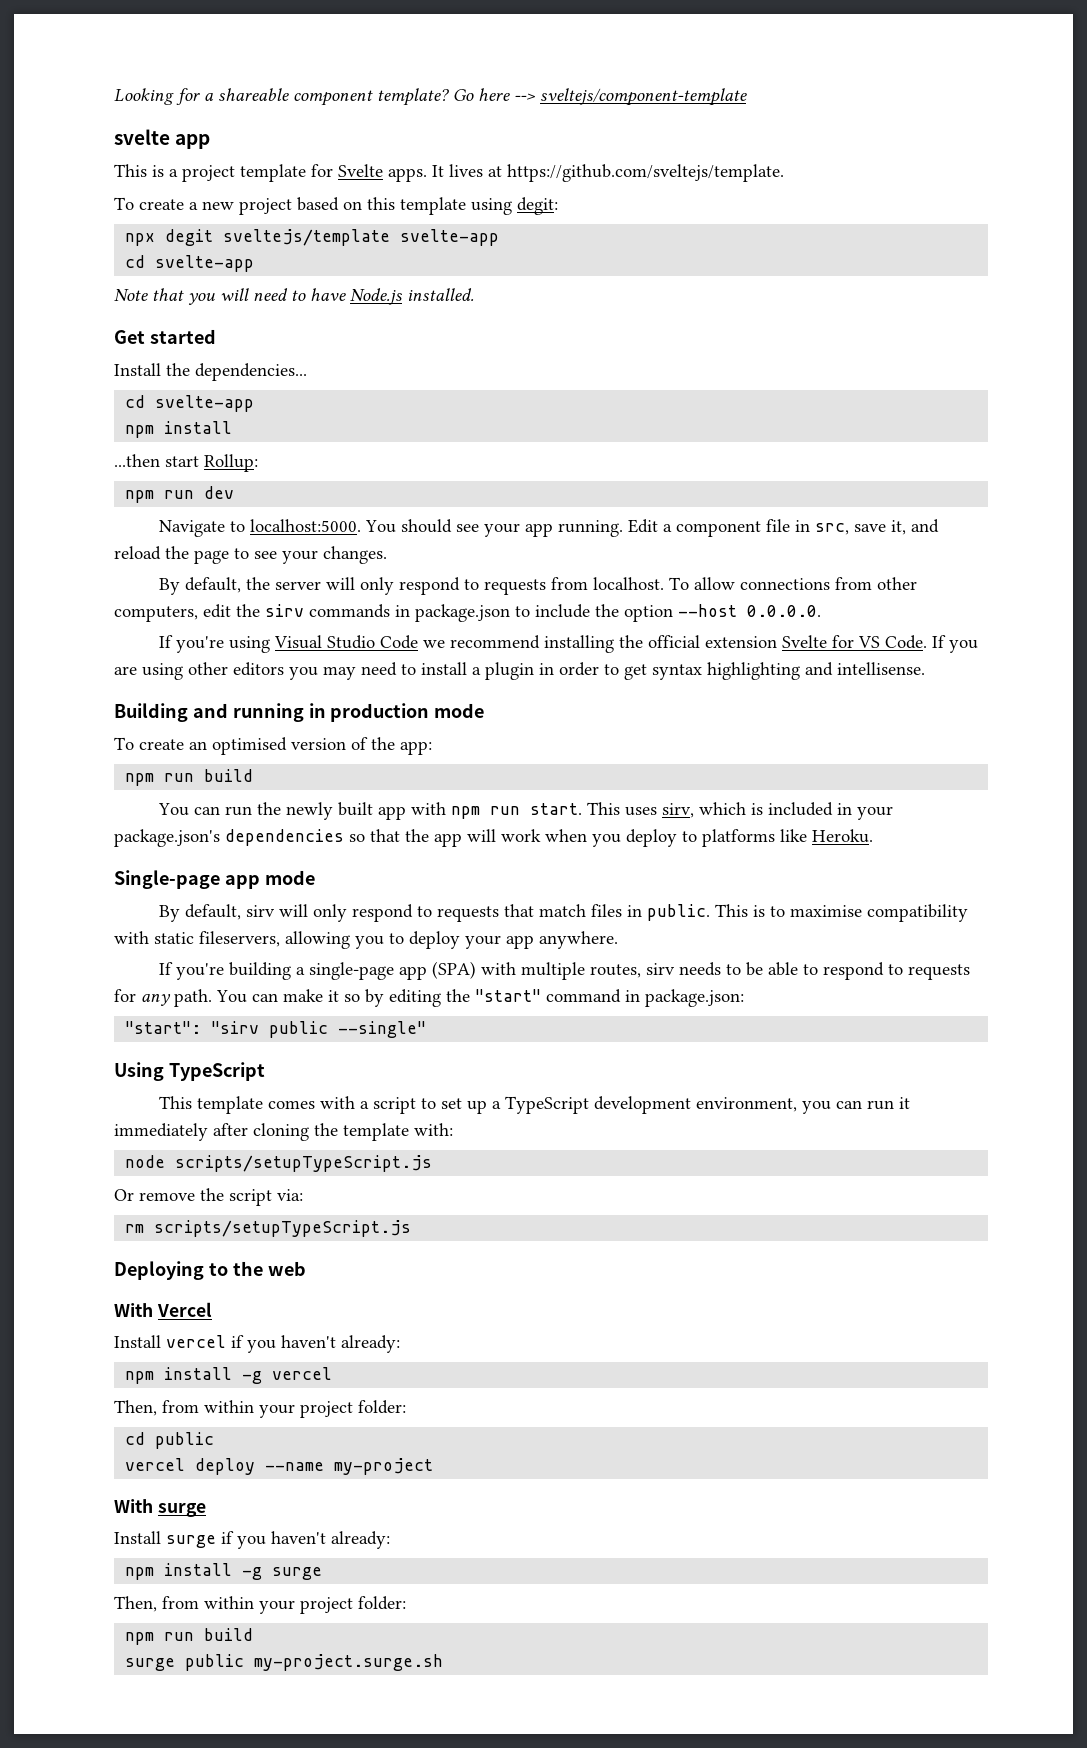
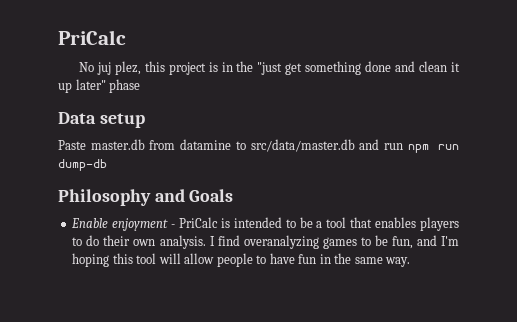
[114,88,747,106] [114,129,211,149] [114,164,784,182] [114,197,558,215] [125,229,500,246] [125,255,255,272] [114,288,474,305] [114,329,216,344] [114,363,307,381] [125,395,255,412] [125,421,233,438] [114,454,258,472] [125,486,235,503] [158,519,939,537] [114,546,387,564] [158,577,917,595] [114,604,821,622] [158,635,978,653] [114,662,925,680] [114,703,485,722] [114,737,432,755] [125,769,254,786] [157,802,893,820] [114,829,873,847] [114,870,315,889] [158,904,968,922] [114,931,618,949] [158,961,970,980] [114,989,744,1007] [125,1021,427,1038] [114,1062,265,1081] [158,1096,910,1114] [114,1123,453,1141] [125,1155,433,1172] [114,1188,303,1206] [125,1220,412,1237] [114,1261,306,1280] [114,1302,212,1317] [114,1335,400,1353] [125,1367,333,1384] [114,1400,406,1418] [125,1432,215,1449] [125,1458,434,1475] [114,1499,206,1517] [114,1531,390,1549] [125,1563,323,1580] [114,1596,406,1614] [125,1628,254,1645] [125,1654,444,1671] Looking for a shareable component template? Go here --> sveltejs/component-template // svelte app // This is a project template for Svelte apps. It lives at https://github.com/sveltejs/template. // To create a new project based on this template using degit: // npx degit sveltejs/template svelte-app // cd svelte-app // Note that you will need to have Node.js installed. // Get started // Install the dependencies... // cd svelte-app // npm install // ...then start Rollup: // npm run dev // Navigate to localhost:5000. You should see your app running. Edit a component file in src, save it, and reload the page to see your changes. // By default, the server will only respond to requests from localhost. To allow connections from other computers, edit the sirv commands in package.json to include the option --host 0.0.0.0. // If you're using Visual Studio Code we recommend installing the official extension Svelte for VS Code. If you are using other editors you may need to install a plugin in order to get syntax highlighting and intellisense. // Building and running in production mode // To create an optimised version of the app: // npm run build // You can run the newly built app with npm run start. This uses sirv, which is included in your package.json's dependencies so that the app will work when you deploy to platforms like Heroku. // Single-page app mode // By default, sirv will only respond to requests that match files in public. This is to maximise compatibility with static fileservers, allowing you to deploy your app anywhere. // If you're building a single-page app (SPA) with multiple routes, sirv needs to be able to respond to requests for any path. You can make it so by editing the "start" command in package.json: // "start": "sirv public --single" // Using TypeScript // This template comes with a script to set up a TypeScript development environment, you can run it immediately after cloning the template with: // node scripts/setupTypeScript.js // Or remove the script via: // rm scripts/setupTypeScript.js // Deploying to the web // With Vercel // Install vercel if you haven't already: // npm install -g vercel // Then, from within your project folder: // cd public // vercel deploy --name my-project // With surge // Install surge if you haven't already: // npm install -g surge // Then, from within your project folder: // npm run build // surge public my-project.surge.sh -> [58,30,126,45] [78,61,460,75] [58,79,141,93] [58,112,145,128] [58,139,459,153] [58,159,107,171] [58,189,234,206] [71,217,459,231] [72,235,460,249] [72,253,411,267] PriCalc // No juj plez, this project is in the "just get something done and clean it up later" phase // Data setup // Paste master.db from datamine to src/data/master.db and run npm run dump-db // Philosophy and Goals // Enable enjoyment - PriCalc is intended to be a tool that enables players to do their own analysis. I find overanalyzing games to be fun, and I'm hoping this tool will allow people to have fun in the same way.

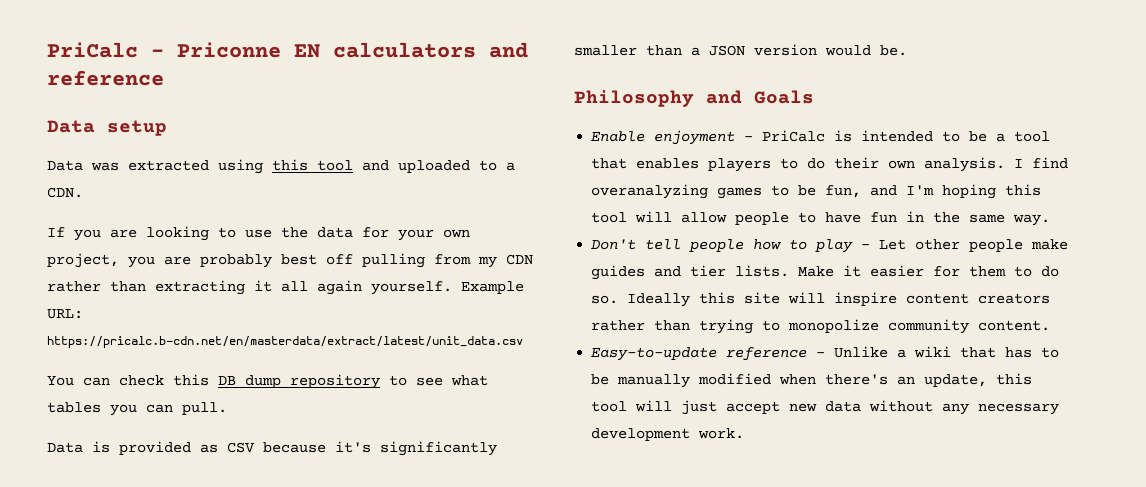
[58,30,126,45] [78,61,460,75] [58,79,141,93] [58,112,145,128] [58,139,459,153] [58,159,107,171] PriCalc // No juj plez, this project is in the "just get something done and clean it up later" phase // Data setup // Paste master.db from datamine to src/data/master.db and run npm run dump-db -> [47,42,528,58] [47,70,164,86] [47,120,167,136] [47,159,515,174] [47,187,83,198] [47,226,470,241] [47,253,533,268] [47,280,524,295] [47,309,83,319] [47,336,523,348] [47,374,488,389] [47,402,227,416] [47,441,497,456] [574,44,907,56] PriCalc - Priconne EN calculators and reference // Data setup // Data was extracted using this tool and uploaded to a CDN. // If you are looking to use the data for your own project, you are probably best off pulling from my CDN rather than extracting it all again yourself. Example URL: https://pricalc.b-cdn.net/en/masterdata/extract/latest/unit_data.csv // You can check this DB dump repository to see what tables you can pull. // Data is provided as CSV because it's significantly smaller than a JSON version would be.
(411, 262) none -> [591,239,1069,253] [591,265,1060,280] [591,292,1051,307] [591,319,1051,334] [591,346,1060,361] [591,373,1033,388] [591,400,1060,415] [591,428,745,441] // Don't tell people how to play - Let other people make guides and tier lists. Make it easier for them to do so. Ideally this site will inspire content creators rather than trying to monopolize community content. // Easy-to-update reference - Unlike a wiki that has to be manually modified when there's an update, this tool will just accept new data without any necessary development work.

